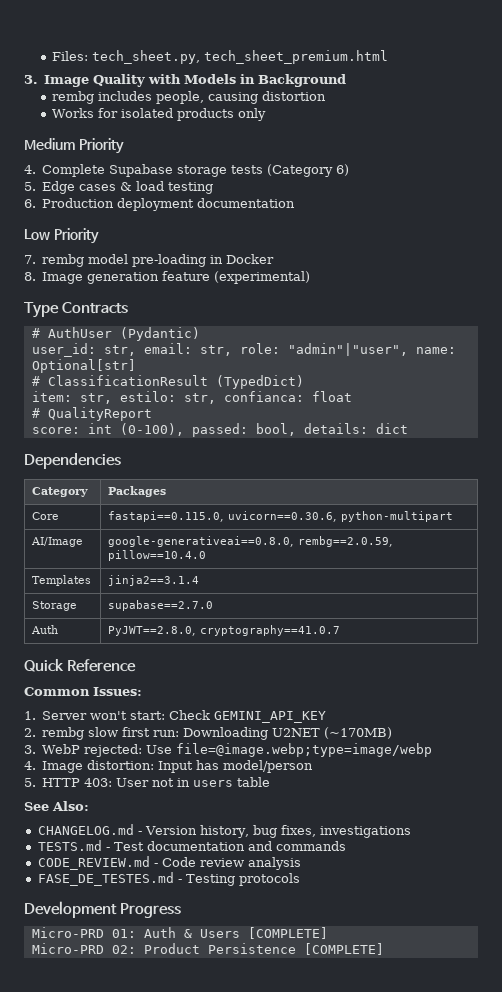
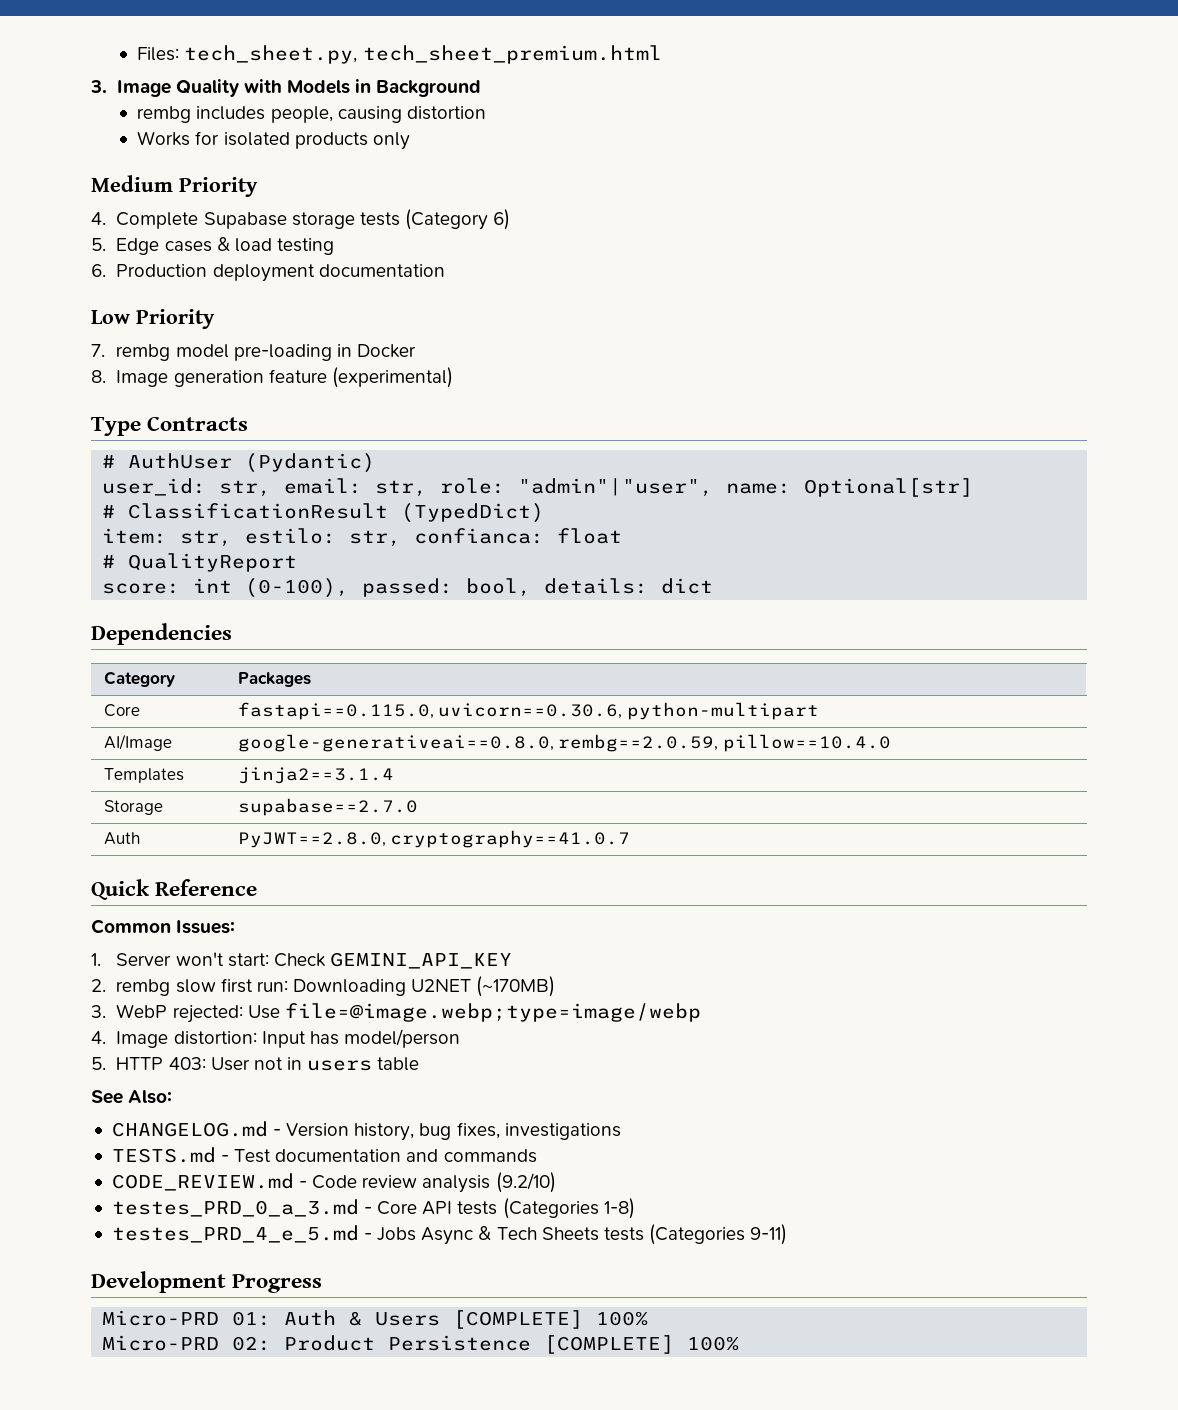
[37,872,300,886] // FASE_DE_TESTES.md - Testing protocols -> [495,1172,556,1193] [111,1198,635,1219] [111,1224,788,1245] (9.2/10) // testes_PRD_0_a_3.md - Core API tests (Categories 1-8) // testes_PRD_4_e_5.md - Jobs Async & Tech Sheets tests (Categories 9-11)
(328, 933) none -> [596,1311,649,1326] 100%
(384, 949) none -> [687,1336,740,1351] 100%

